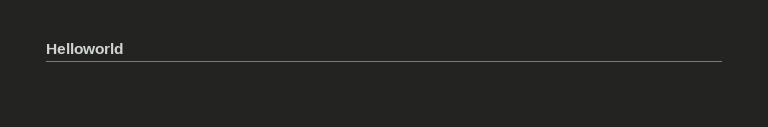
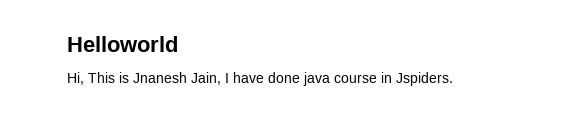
(123, 48) none -> [67,72,453,86] // Hi, This is Jnanesh Jain, I have done java course in Jspiders.

